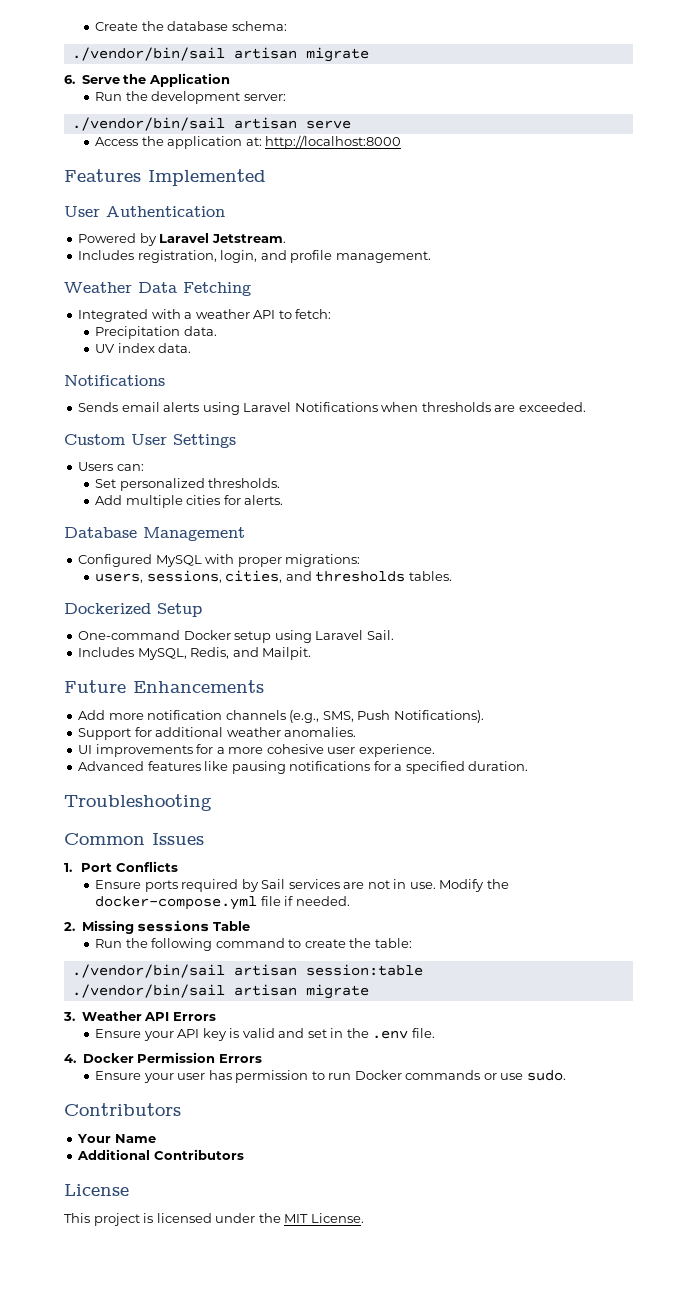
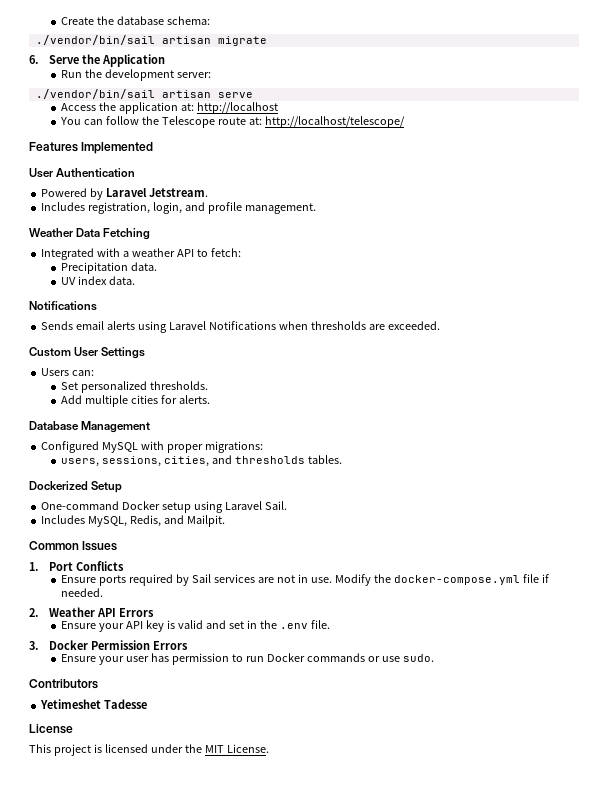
[265,135,402,149] http://localhost:8000 -> [197,102,279,114] [60,116,406,128] http://localhost // You can follow the Telescope route at: http://localhost/telescope/
[64,680,264,693] [78,710,484,723] [78,727,357,740] [78,744,435,757] [78,761,529,774] [64,794,212,811] // Future Enhancements // Add more notification channels (e.g., SMS, Push Notifications). // Support for additional weather anomalies. // UI improvements for a more cohesive user experience. // Advanced features like pausing notifications for a specified duration. // Troubleshooting -> (225, 521) none
[81,920,250,934] [95,938,412,951] [71,964,423,978] [71,984,369,999] [63,1012,75,1021] Missing sessions Table // Run the following command to create the table: // ./vendor/bin/sail artisan session:table // ./vendor/bin/sail artisan migrate // 3. -> (39, 612) none
[64,1054,76,1063] 4. -> [29,641,39,650] 3.
[77,1134,156,1143] [77,1149,244,1160] Your Name // Additional Contributors -> [40,699,148,709] Yetimeshet Tadesse

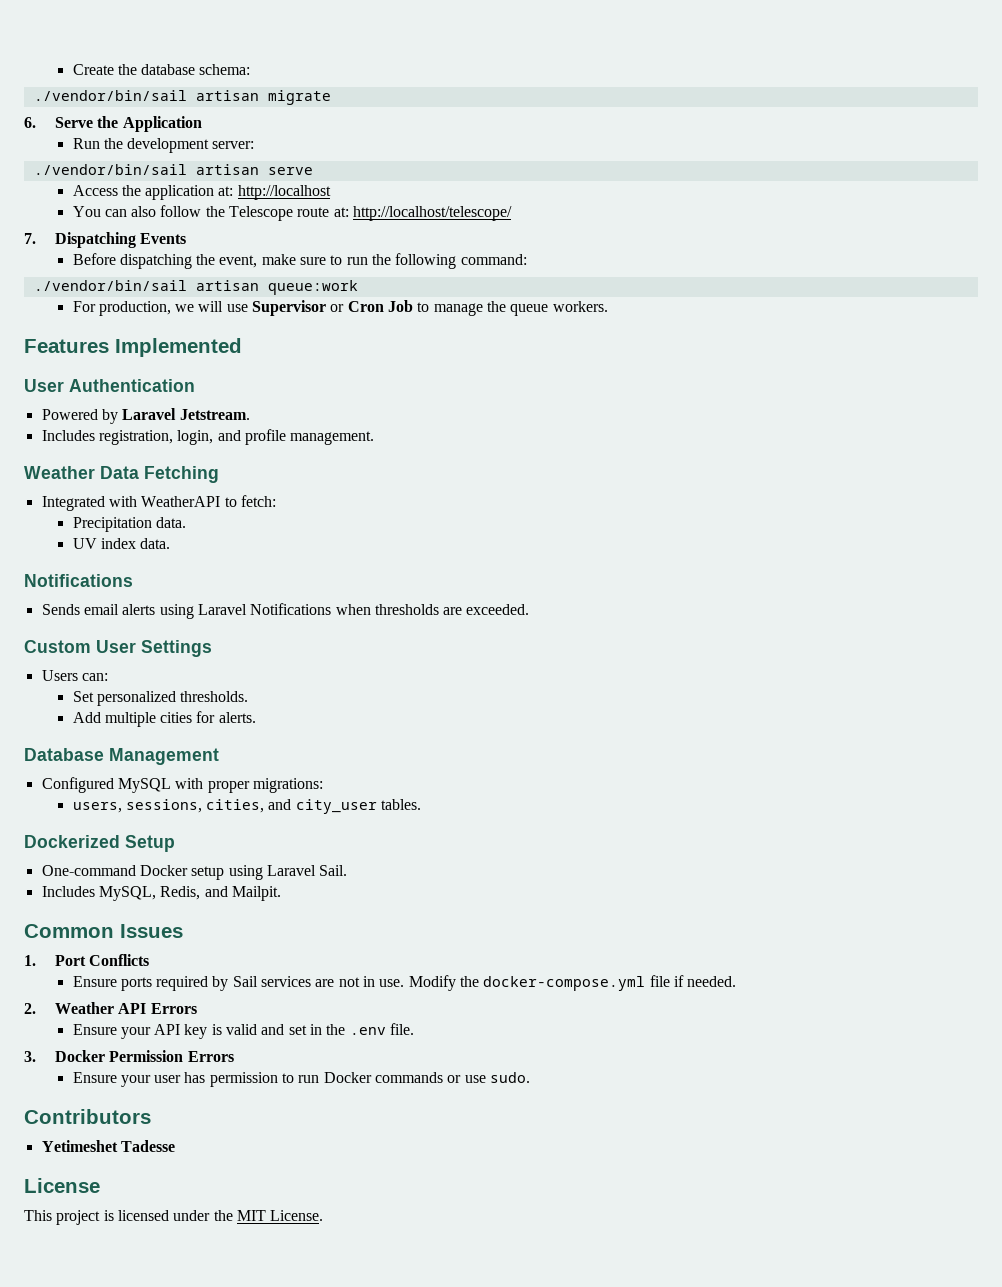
(104, 122) none -> [131,206,157,217] also
(406, 122) none -> [24,232,187,248] [72,253,527,269] [33,280,358,295] [72,300,608,316] // 7. Dispatching Events // Before dispatching the event, make sure to run the following command: // ./vendor/bin/sail artisan queue:work // For production, we will use Supervisor or Cron Job to manage the queue workers.
[123,248,194,257] a weather API -> [141,496,221,507] WeatherAPI
[235,456,306,464] thresholds -> [295,799,377,814] city_user

